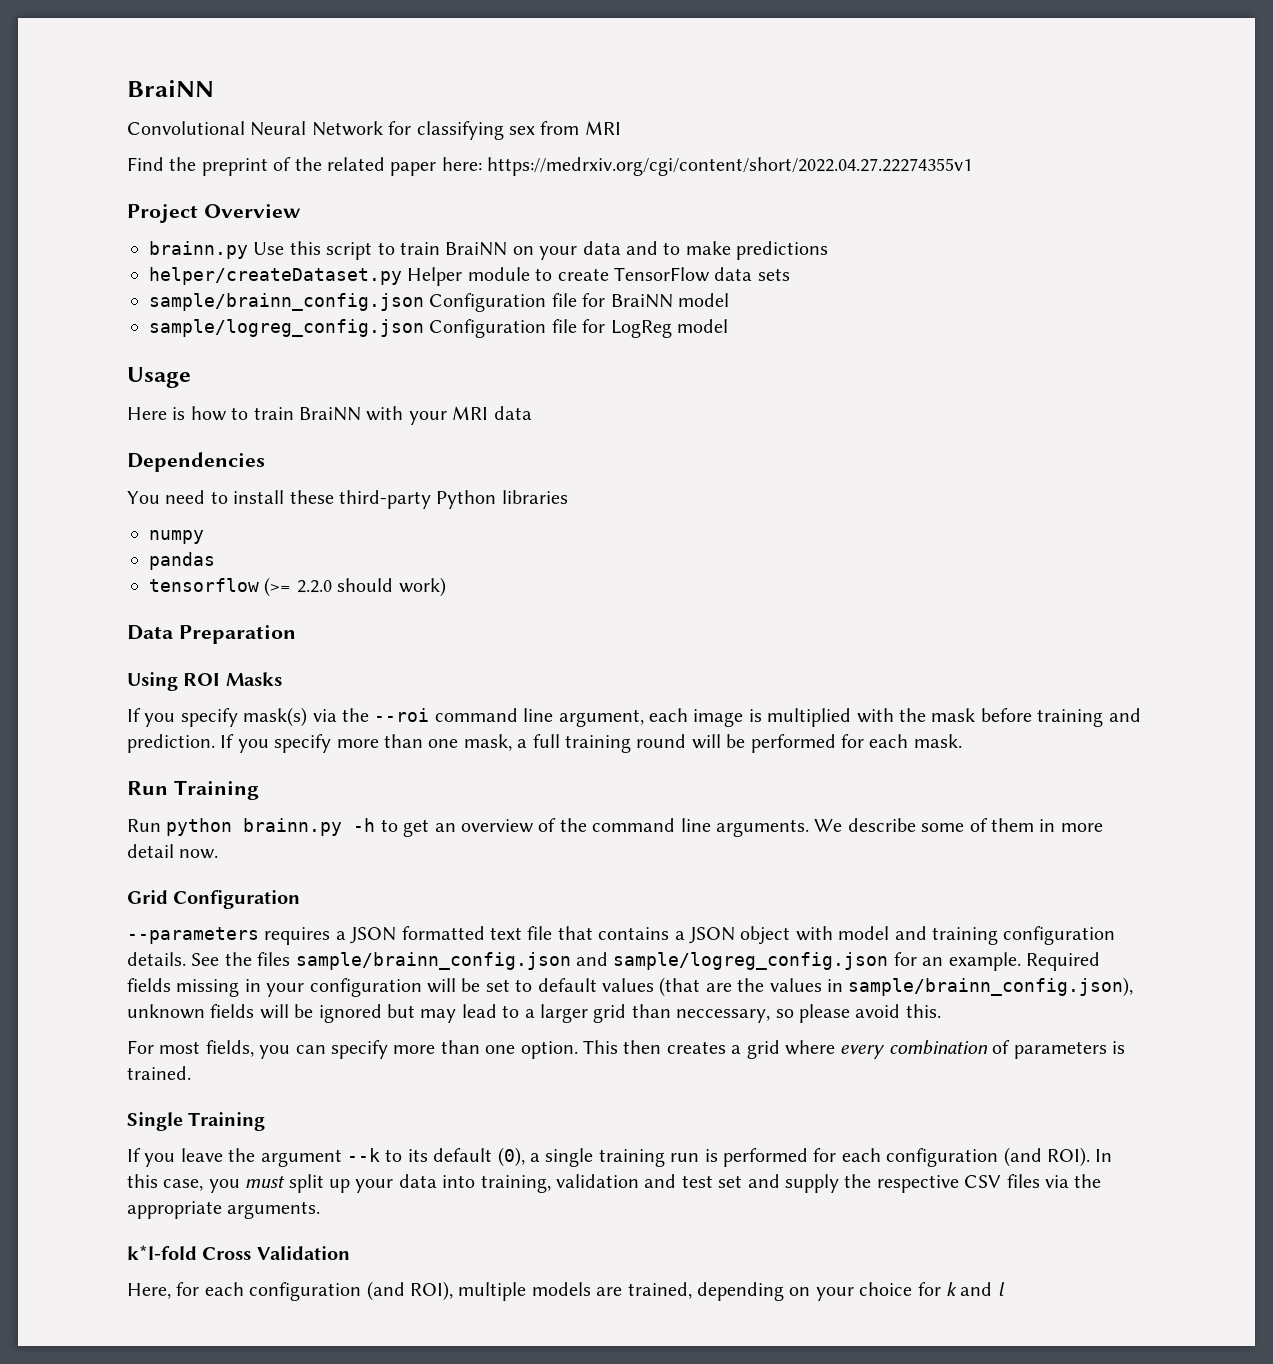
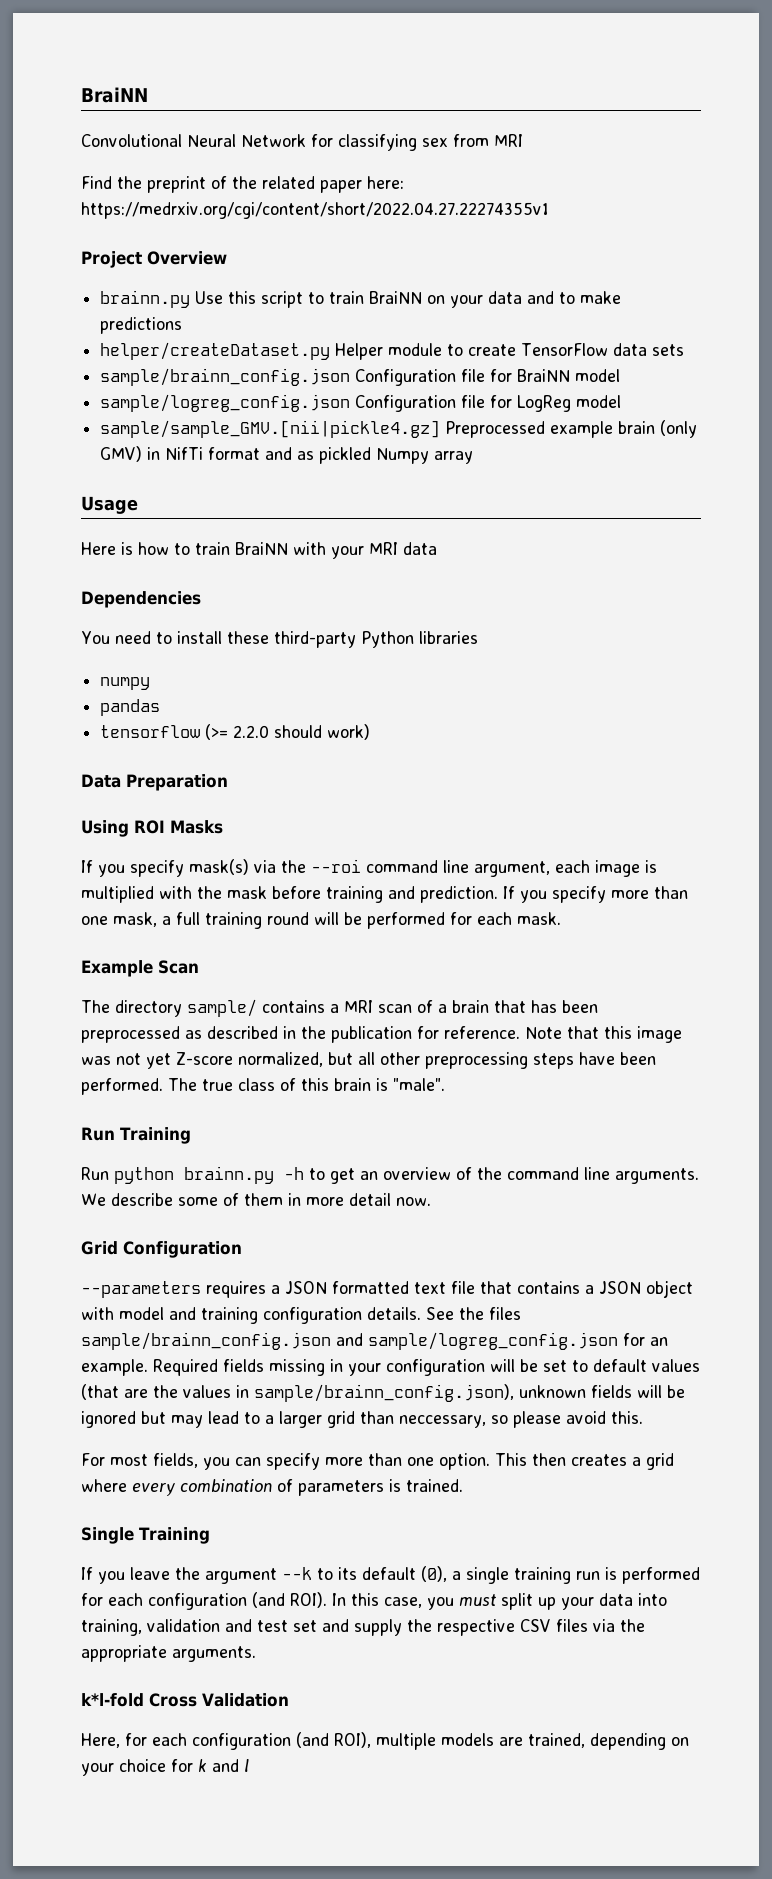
(728, 326) none -> [100,420,698,438] [100,446,474,464] // sample/sample_GMV.[nii|pickle4.gz] Preprocessed example brain (only GMV) in NifTi format and as pickled Numpy array
(962, 741) none -> [81,960,199,977] [81,999,598,1017] [81,1026,682,1043] [81,1052,656,1069] [81,1078,445,1095] // Example Scan // The directory sample/ contains a MRI scan of a brain that has been preprocessed as described in the publication for reference. Note that this image was not yet Z-score normalized, but all other preprocessing steps have been performed. The true class of this brain is "male".

